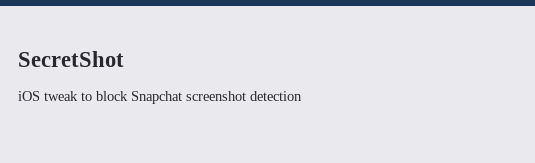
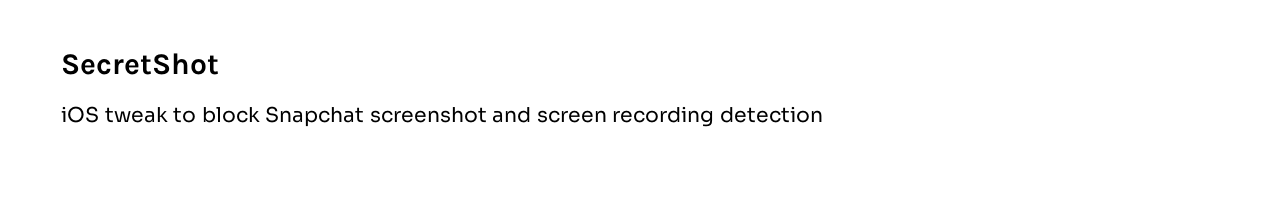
(246, 96) none -> [492,106,715,127] and screen recording

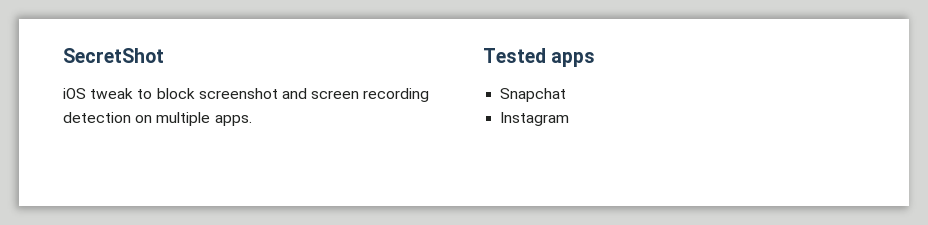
[265,106,365,127] Snapchat -> (195, 93) none
(823, 114) none -> [135,112,252,126] [483,48,596,67] [500,88,567,102] [500,112,570,126] on multiple apps. // Tested apps // Snapchat // Instagram

